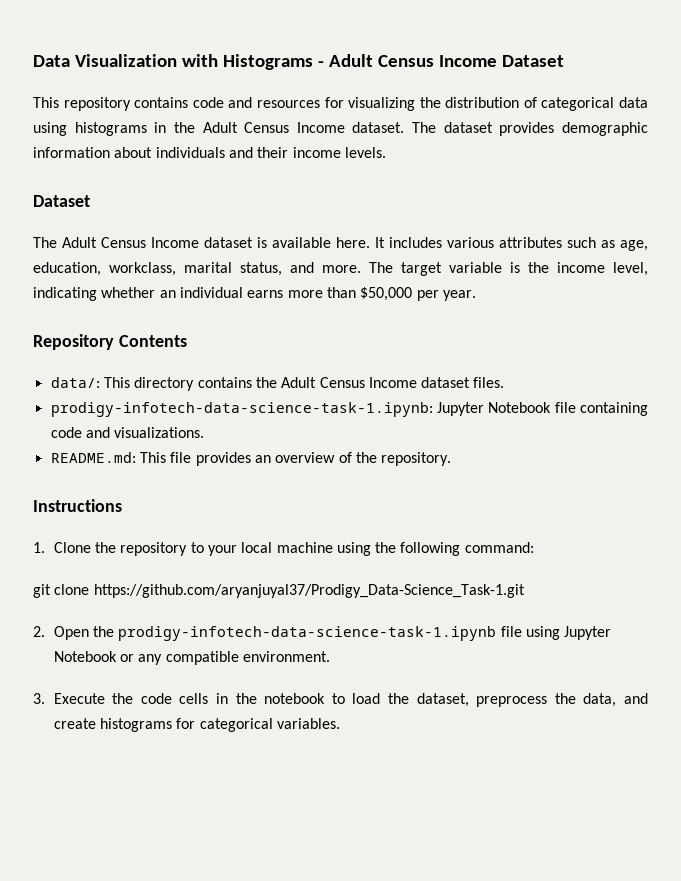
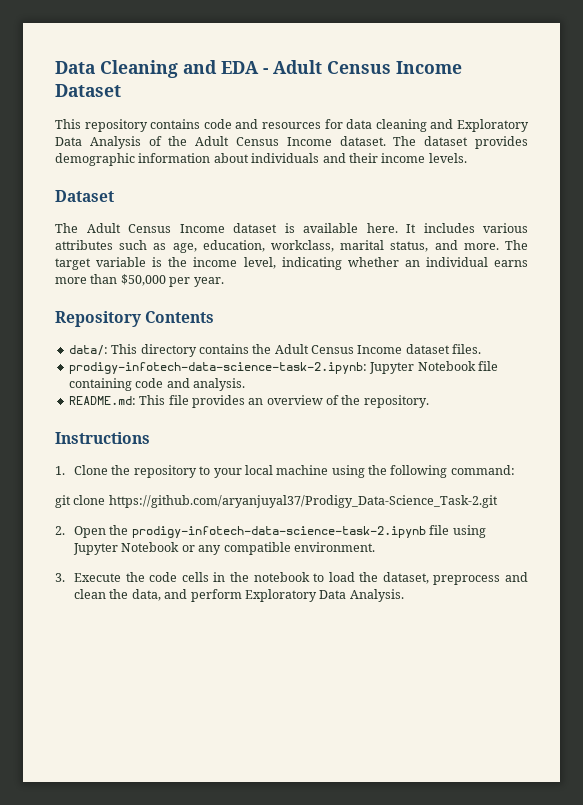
[33,54,313,70] Data Visualization with Histograms -> [55,60,259,78] Data Cleaning and EDA
[348,97,648,111] [33,122,167,136] visualizing the distribution of categorical data using histograms in -> [346,119,530,132] [55,136,162,149] data cleaning and Exploratory Data Analysis of
[50,402,433,417] prodigy-infotech-data-science-task-1.ipynb: -> [68,362,367,374] prodigy-infotech-data-science-task-2.ipynb:
[114,427,205,438] visualizations. -> [192,378,245,391] analysis.
[93,584,525,598] https://github.com/aryanjuyal37/Prodigy_Data-Science_Task-1.git -> [108,495,498,508] https://github.com/aryanjuyal37/Prodigy_Data-Science_Task-2.git
[118,626,497,641] prodigy-infotech-data-science-task-1.ipynb -> [131,526,426,538] prodigy-infotech-data-science-task-2.ipynb
(548, 701) none -> [504,572,528,582] [74,589,107,599] and clean
[53,718,340,732] create histograms for categorical variables. -> [190,589,404,602] perform Exploratory Data Analysis.

